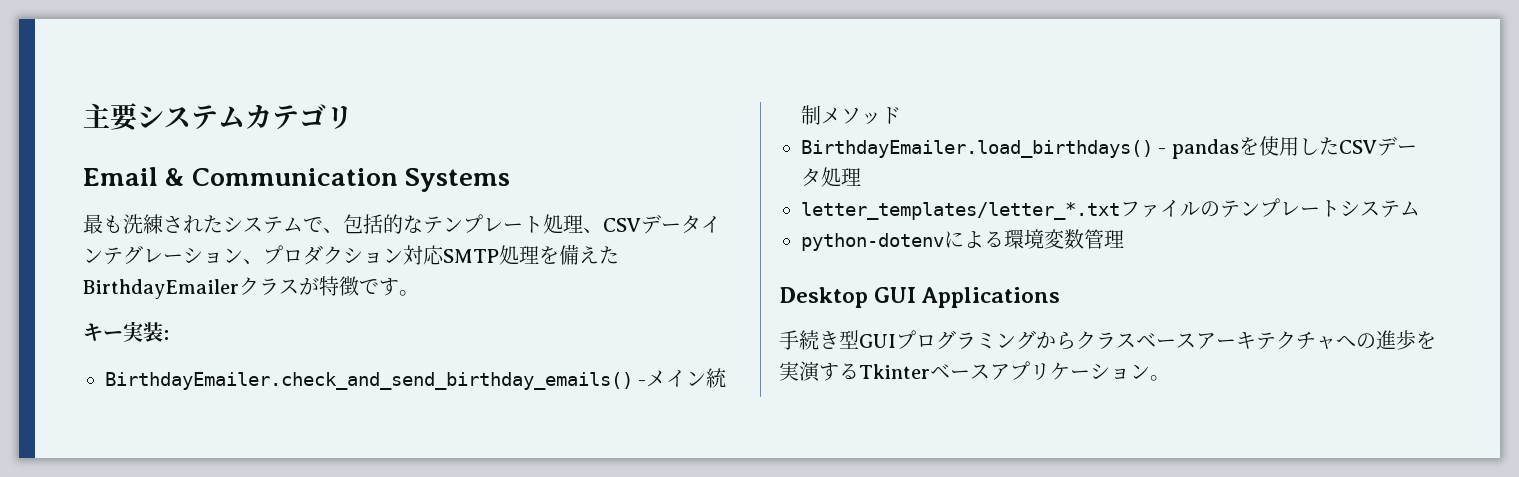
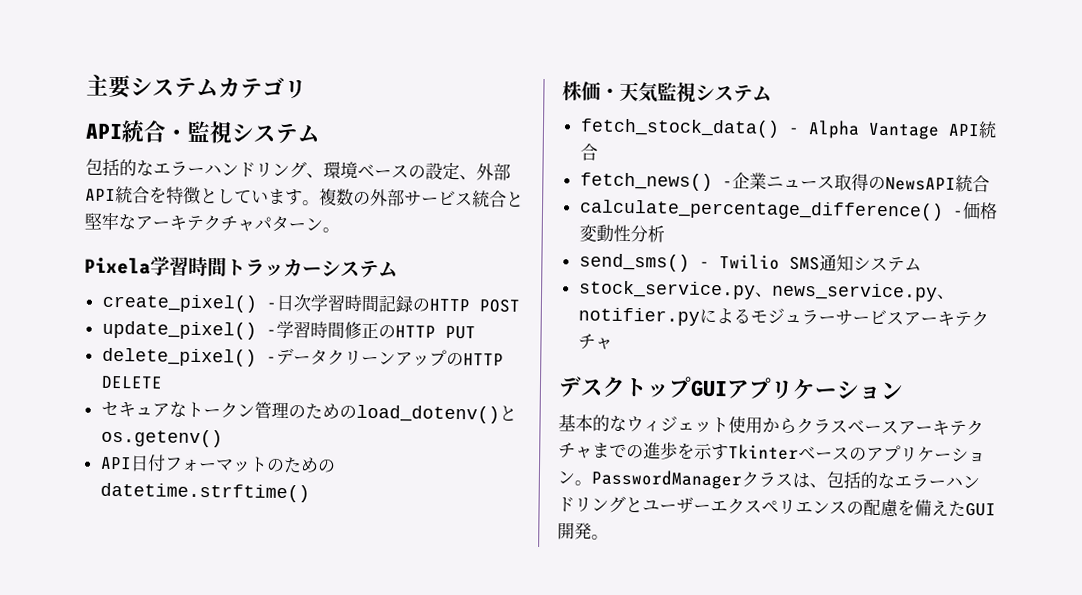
[83,167,510,192] [83,214,721,234] [83,245,619,265] [83,276,419,299] [83,321,169,342] [105,368,727,390] [801,105,901,125] [801,136,1417,159] [801,167,861,187] [801,198,1420,220] [801,229,1124,251] [779,287,1061,308] [779,330,1036,350] Email & Communication Systems // 最も洗練されたシステムで、包括的なテンプレート処理、CSVデータインテグレーション、プロダクション対応SMTP処理を備えたBirthdayEmailerクラスが特徴です。 // キー実装: // BirthdayEmailer.check_and_send_birthday_emails() -メイン統制メソッド // BirthdayEmailer.load_birthdays() - pandasを使用したCSVデータ処理 // letter_templates/letter_*.txtファイルのテンプレートシステム // python-dotenvによる環境変数管理 // Desktop GUI Applications // 手続き型GUIプログラミング -> [85,120,320,145] [85,158,511,181] [85,185,524,208] [84,212,340,233] [84,256,398,279] [101,293,520,313] [101,320,476,340] [101,347,504,367] [100,375,163,389] [100,401,517,424] [100,428,223,448] [99,454,336,474] [99,482,310,503] [562,81,772,103] [579,118,997,140] [579,143,598,161] [579,172,990,193] [578,199,998,221] [578,224,665,243] [578,253,922,273] [578,280,955,302] [577,307,989,328] [577,333,613,350] [558,376,904,400] [558,414,763,434] API統合・監視システム // 包括的なエラーハンドリング、環境ベースの設定、外部API統合を特徴としています。複数の外部サービス統合と堅牢なアーキテクチャパターン。 // Pixela学習時間トラッカーシステム // create_pixel() -日次学習時間記録のHTTP POST // update_pixel() -学習時間修正のHTTP PUT // delete_pixel() -データクリーンアップのHTTP DELETE // セキュアなトークン管理のためのload_dotenv()とos.getenv() // API日付フォーマットのためのdatetime.strftime() // 株価・天気監視システム // fetch_stock_data() - Alpha Vantage API統合 // fetch_news() -企業ニュース取得のNewsAPI統合 // calculate_percentage_difference() -価格変動性分析 // send_sms() - Twilio SMS通知システム // stock_service.py、news_service.py、notifier.pyによるモジュラーサービスアーキテクチャ // デスクトップGUIアプリケーション // 基本的なウィジェット使用
[1336,335,1356,348] へ -> [592,442,627,459] まで
[779,361,859,382] 実演する -> [694,442,729,461] 示す
(990, 371) none -> [849,447,867,461] の
(1170, 378) none -> [591,469,980,490] [557,495,996,518] [557,522,609,540] PasswordManagerクラスは、包括的なエラーハンドリングとユーザーエクスペリエンスの配慮を備えたGUI開発。

